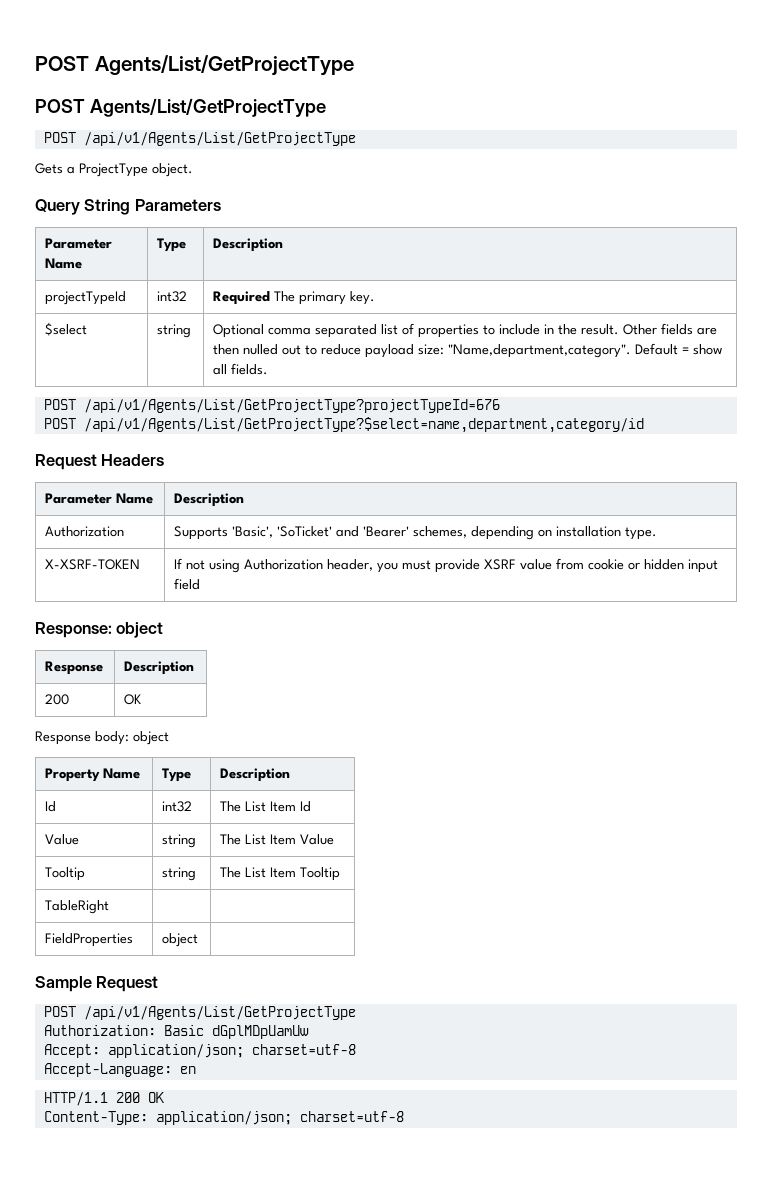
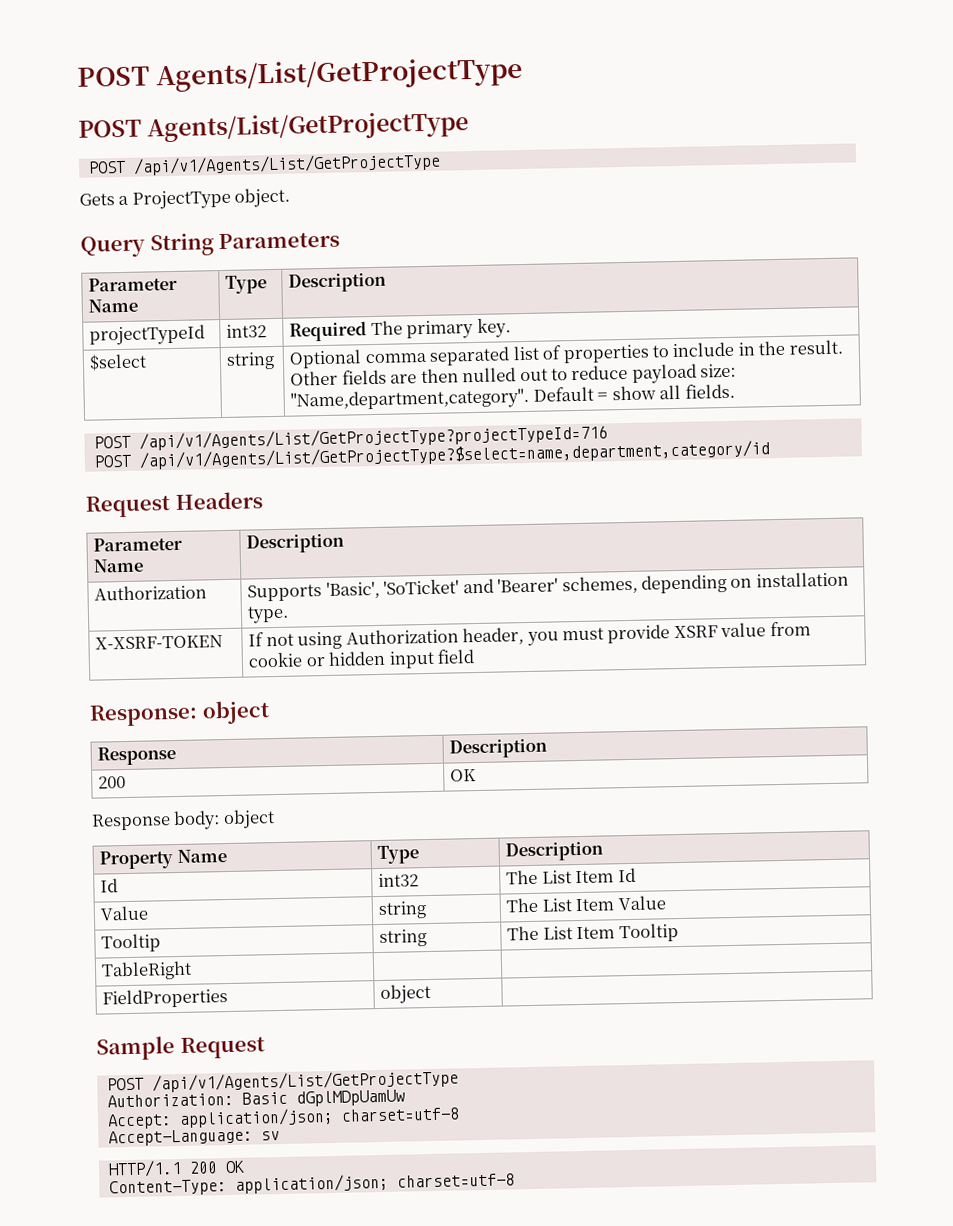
[83,399,500,413] /api/v1/Agents/List/GetProjectType?projectTypeId=676 -> [138,424,608,451] /api/v1/Agents/List/GetProjectType?projectTypeId=716
[179,1066,196,1074] en -> [260,1131,280,1141] sv

